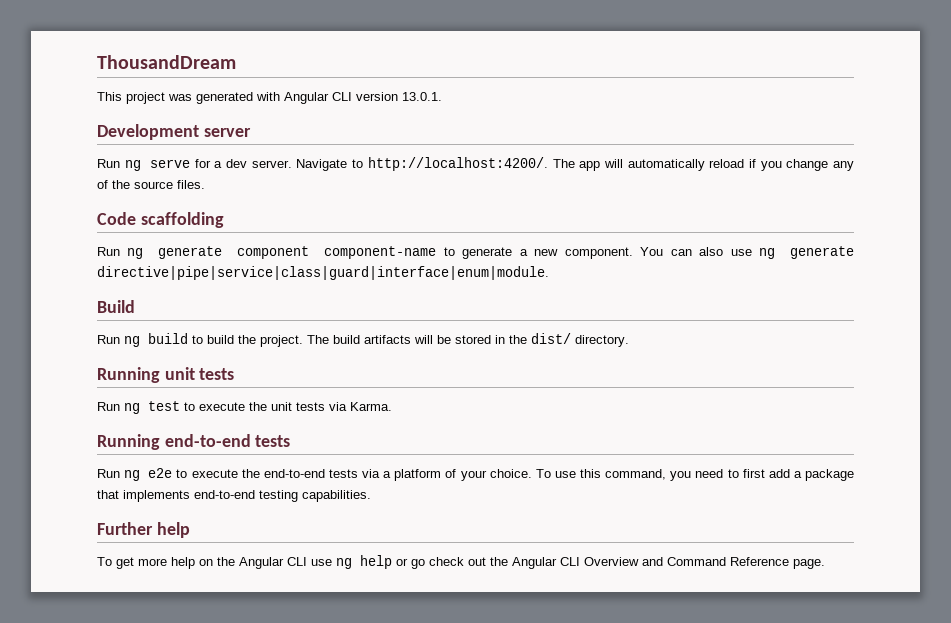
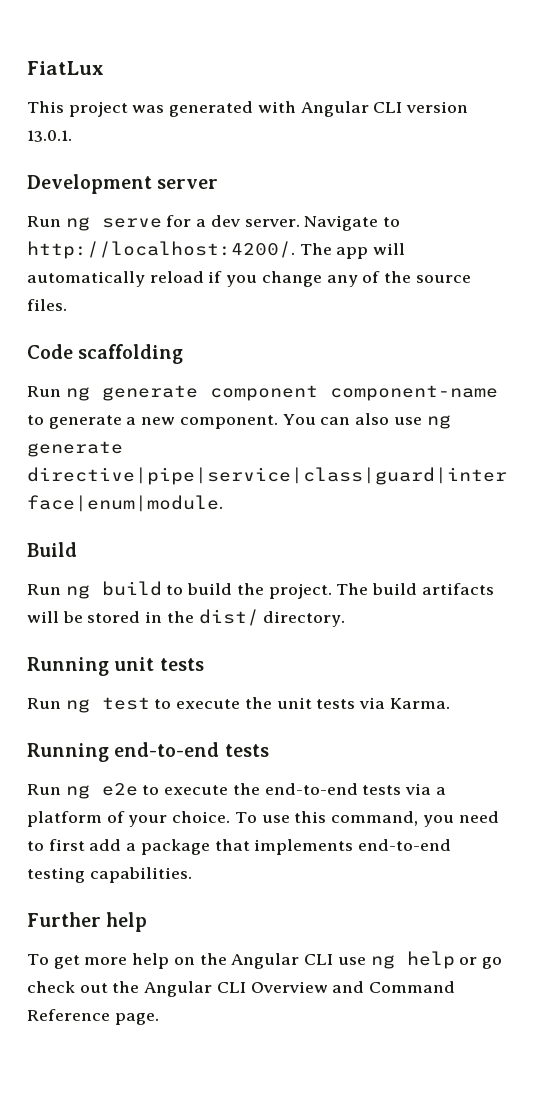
[97,55,236,69] ThousandDream -> [27,61,104,75] FiatLux

